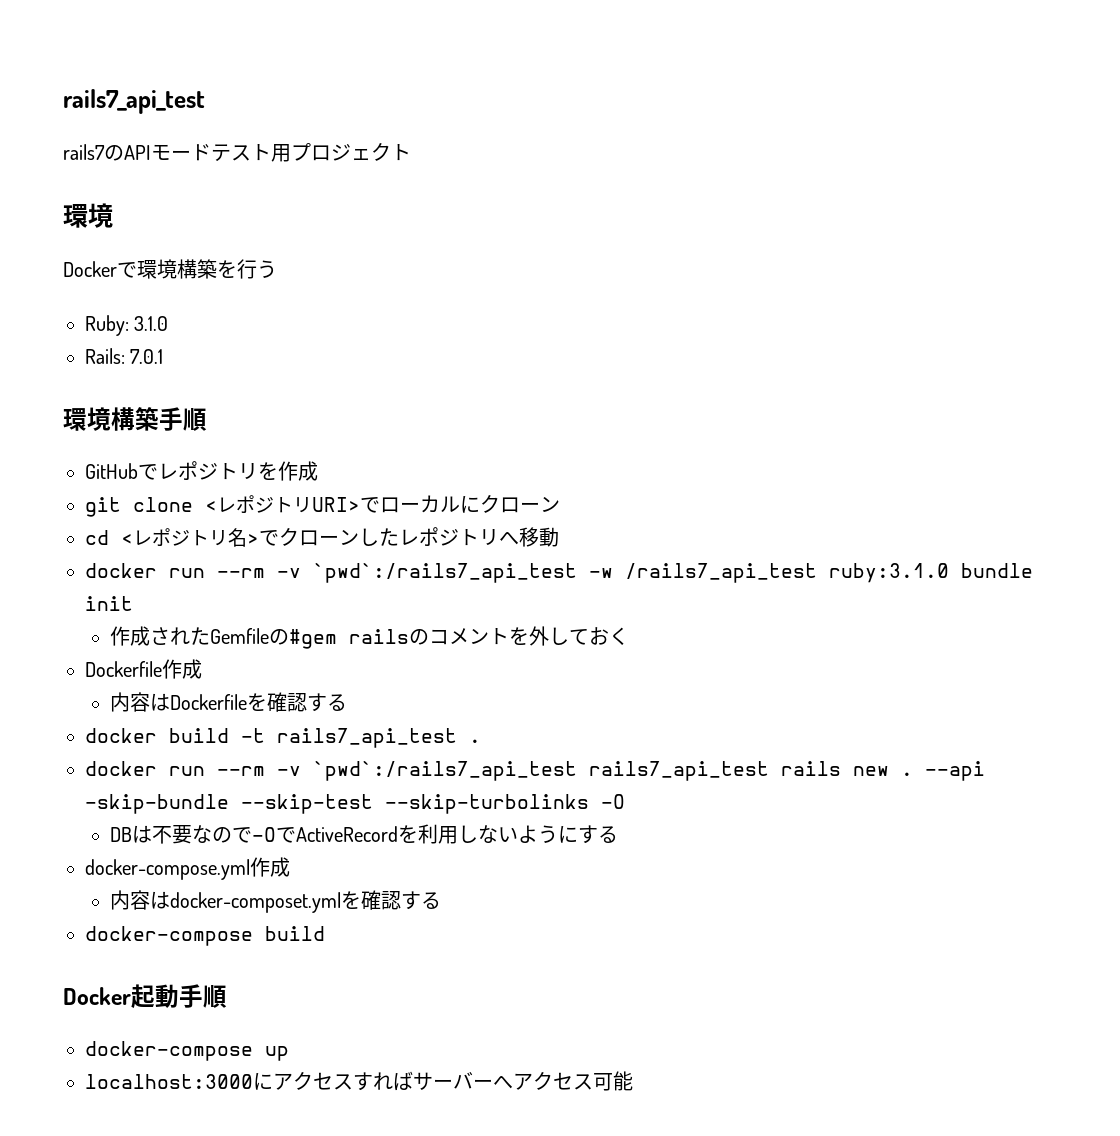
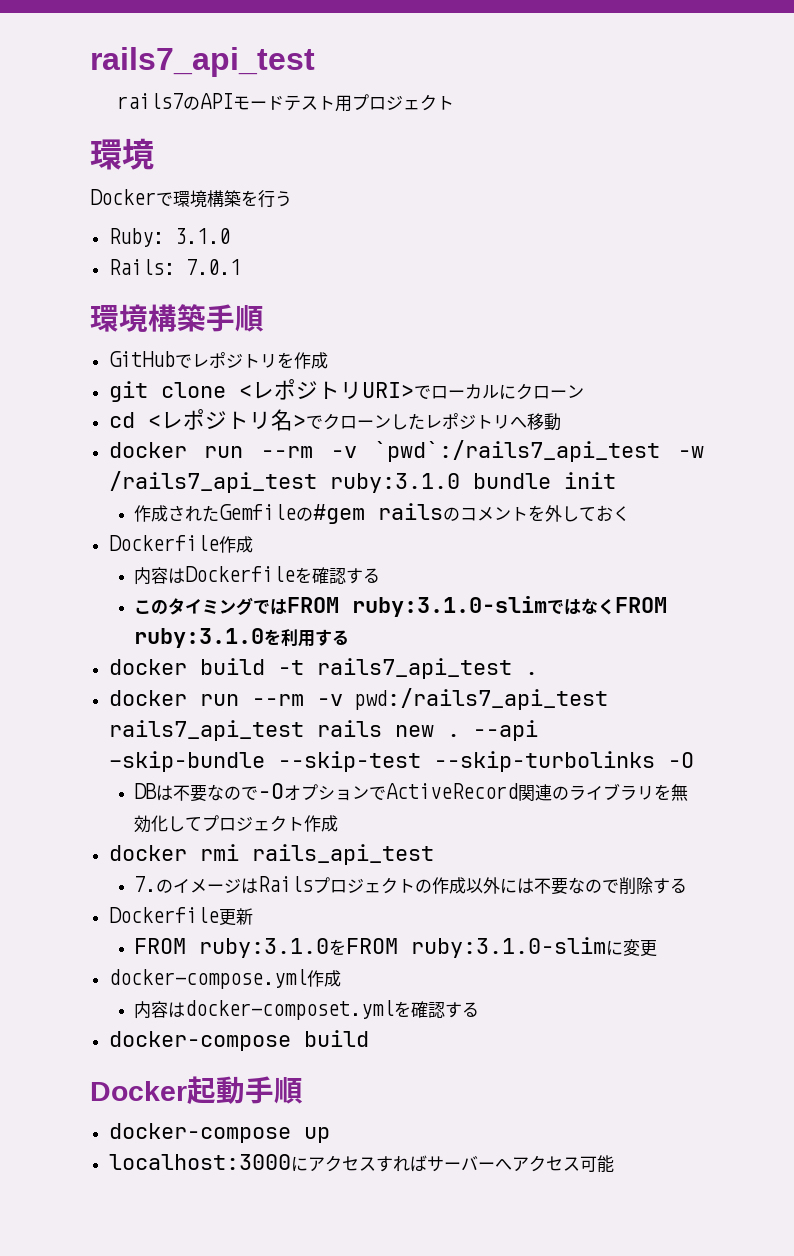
(347, 702) none -> [134,596,668,617] [134,628,350,648] // このタイミングではFROM ruby:3.1.0-slimではなくFROM ruby:3.1.0を利用する
[313,761,577,781] `pwd`:/rails7_api_test -> [353,688,608,710] pwd:/rails7_api_test
[275,824,618,844] でActiveRecordを利用しないようにする -> [284,783,689,801] [134,815,339,833] [108,844,434,865] [134,876,688,895] [108,907,253,926] [134,937,658,958] オプションでActiveRecord関連のライブラリを無効化してプロジェクト作成 // docker rmi rails_api_test // 7.のイメージはRailsプロジェクトの作成以外には不要なので削除する // Dockerfile更新 // FROM ruby:3.1.0をFROM ruby:3.1.0-slimに変更

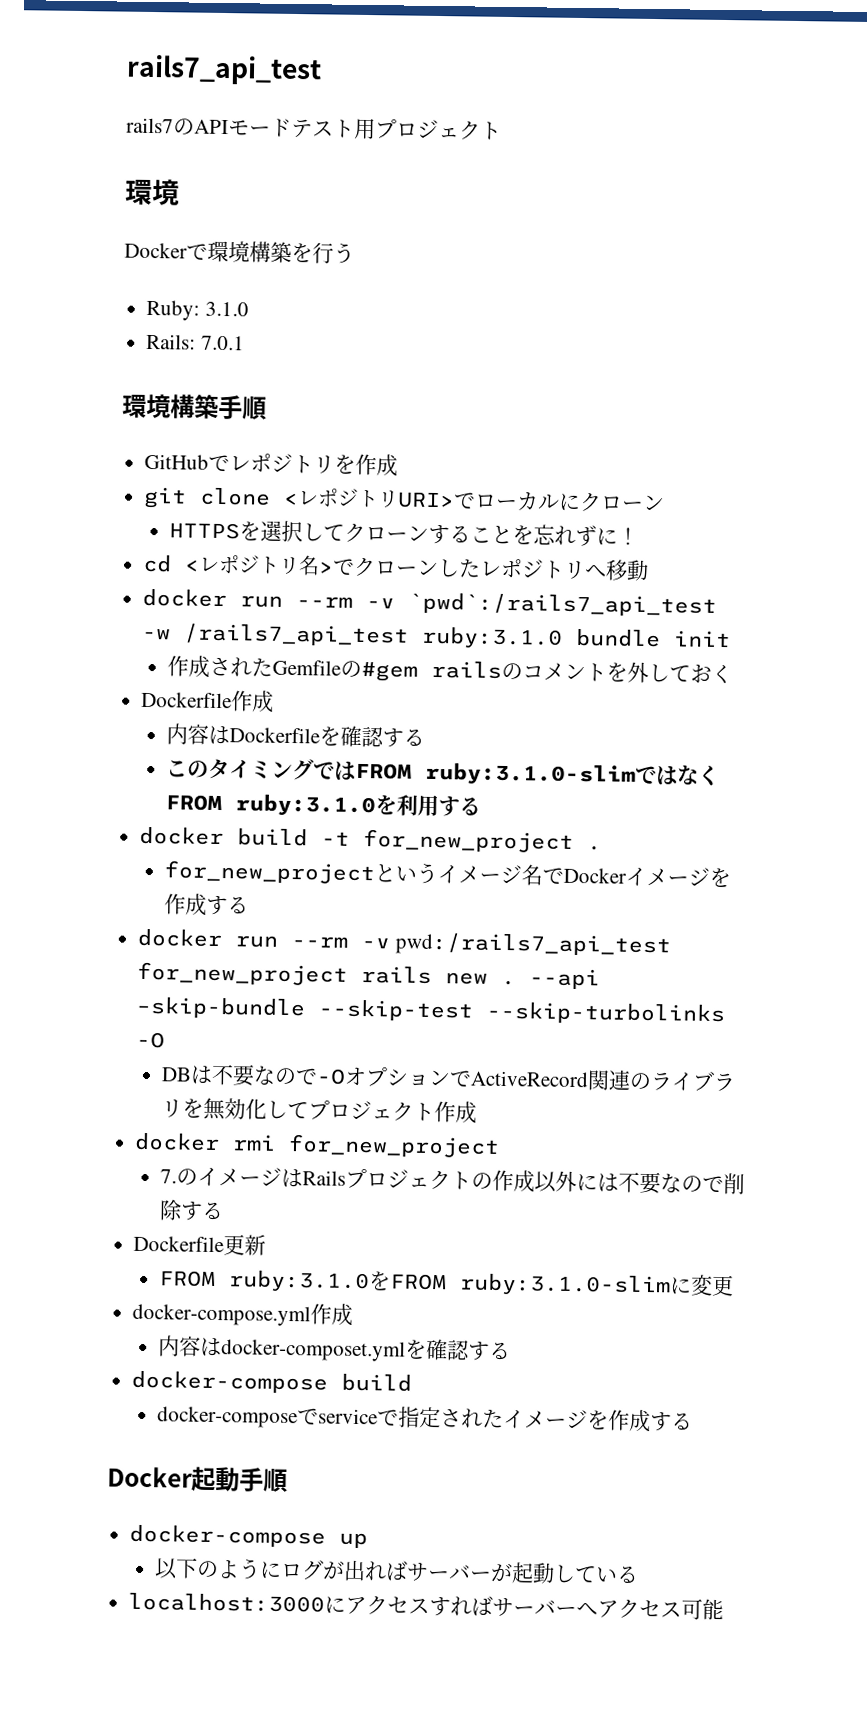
(584, 391) none -> [168,520,639,547] // HTTPSを選択してクローンすることを忘れずに！
[316,658,538,679] rails7_api_test . -> [363,829,603,853] [163,860,731,888] [163,893,249,916] for_new_project . // for_new_projectというイメージ名でDockerイメージを作成する
[108,720,304,741] rails7_api_test -> [137,961,349,986] for_new_project
[251,844,434,865] rails_api_test -> [288,1134,501,1158] for_new_project
(369, 1038) none -> [156,1406,693,1433] // docker-composeでserviceで指定されたイメージを作成する
(330, 1135) none -> [153,1557,639,1584] // 以下のようにログが出ればサーバーが起動している

